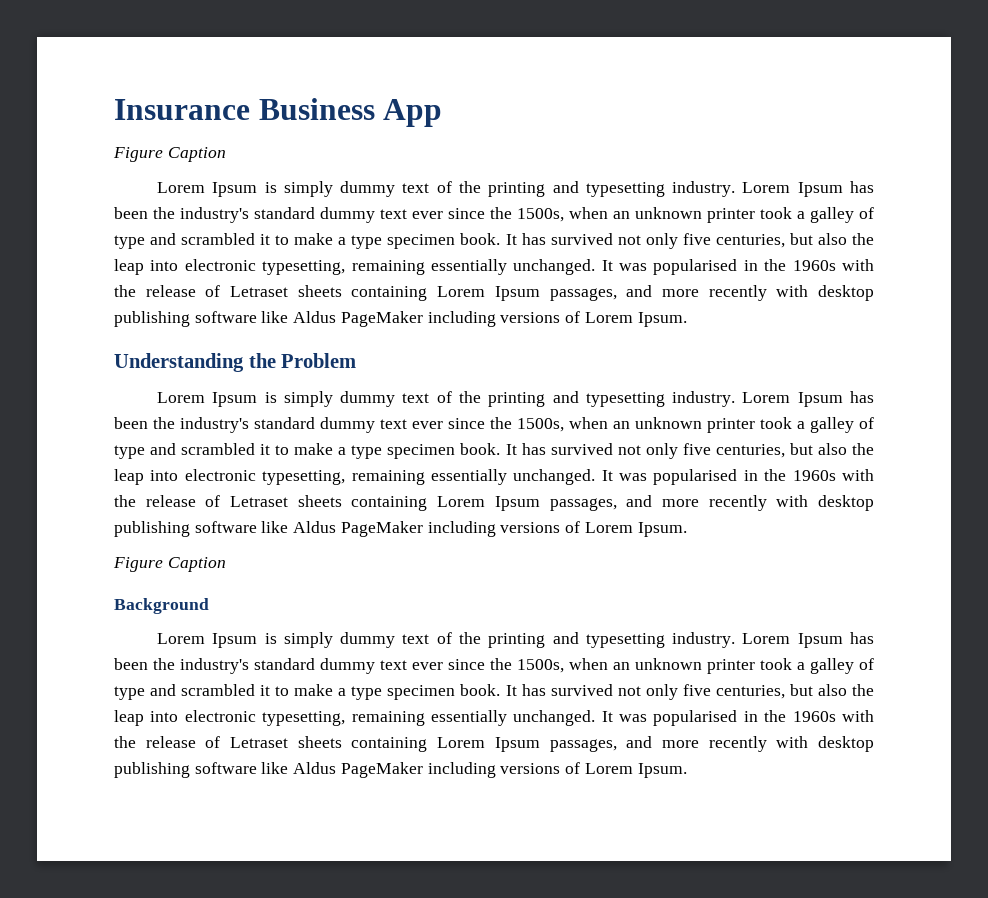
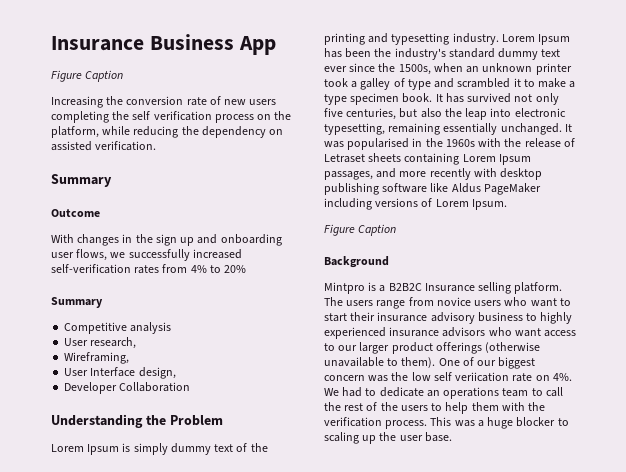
[156,181,875,197] [114,207,874,223] [114,233,875,249] [114,259,874,275] [114,285,875,301] [114,311,687,327] Lorem Ipsum is simply dummy text of the printing and typesetting industry. Lorem Ipsum has been the industry's standard dummy text ever since the 1500s, when an unknown printer took a galley of type and scrambled it to make a type specimen book. It has survived not only five centuries, but also the leap into electronic typesetting, remaining essentially unchanged. It was popularised in the 1960s with the release of Letraset sheets containing Lorem Ipsum passages, and more recently with desktop publishing software like Aldus PageMaker including versions of Lorem Ipsum. -> [51,96,277,108] [51,111,292,123] [51,126,284,138] [51,141,157,151] [51,174,112,187] [51,209,100,217] [51,234,282,246] [51,249,242,261] [51,264,247,274] [51,297,103,308] [64,322,172,334] [64,337,137,349] [64,352,130,364] [64,367,176,379] [64,382,191,394] Increasing the conversion rate of new users completing the self verification process on the platform, while reducing the dependency on assisted verification. // Summary // Outcome // With changes in the sign up and onboarding user flows, we successfully increased self-verification rates from 4% to 20% // Summary // Competitive analysis // User research, // Wireframing, // User Interface design, // Developer Collaboration
[156,632,875,648] [114,658,874,674] [114,684,875,700] [114,710,874,726] [114,736,875,752] [114,762,687,778] Lorem Ipsum is simply dummy text of the printing and typesetting industry. Lorem Ipsum has been the industry's standard dummy text ever since the 1500s, when an unknown printer took a galley of type and scrambled it to make a type specimen book. It has survived not only five centuries, but also the leap into electronic typesetting, remaining essentially unchanged. It was popularised in the 1960s with the release of Letraset sheets containing Lorem Ipsum passages, and more recently with desktop publishing software like Aldus PageMaker including versions of Lorem Ipsum. -> [324,282,563,294] [324,297,571,309] [324,312,573,324] [324,327,577,339] [324,342,541,354] [324,357,536,369] [324,372,572,382] [324,387,563,399] [324,402,546,414] [324,417,569,429] [324,432,452,444] Mintpro is a B2B2C Insurance selling platform. The users range from novice users who want to start their insurance advisory business to highly experienced insurance advisors who want access to our larger product offerings (otherwise unavailable to them). One of our biggest concern was the low self veriication rate on 4%. We had to dedicate an operations team to call the rest of the users to help them with the verification process. This was a huge blocker to scaling up the user base.

